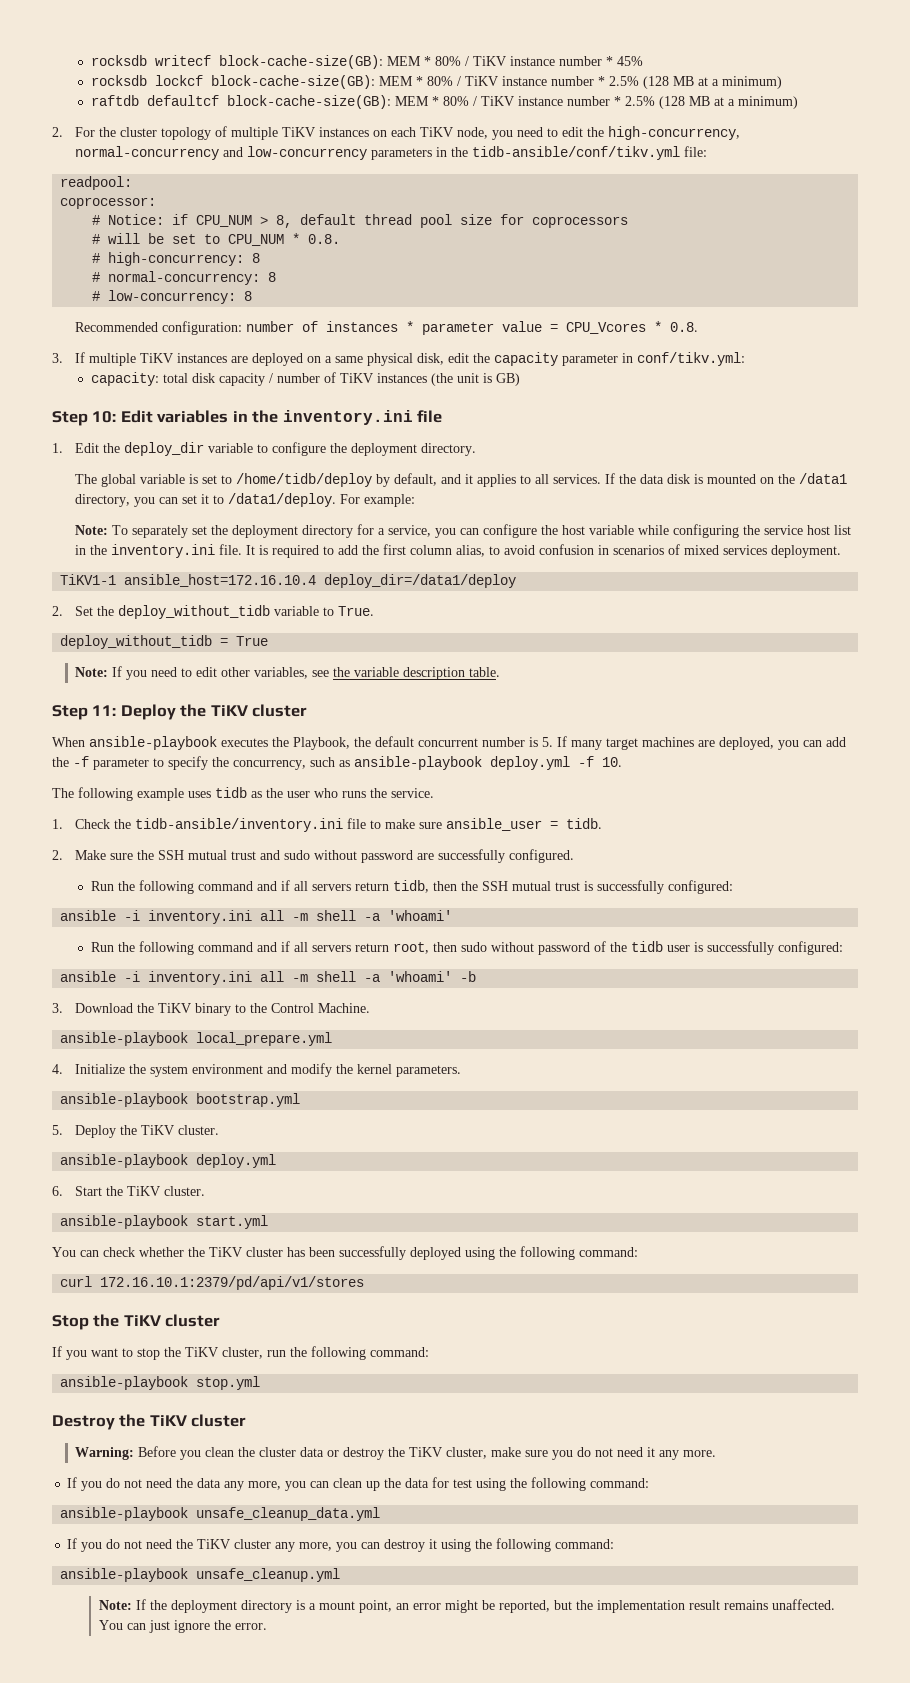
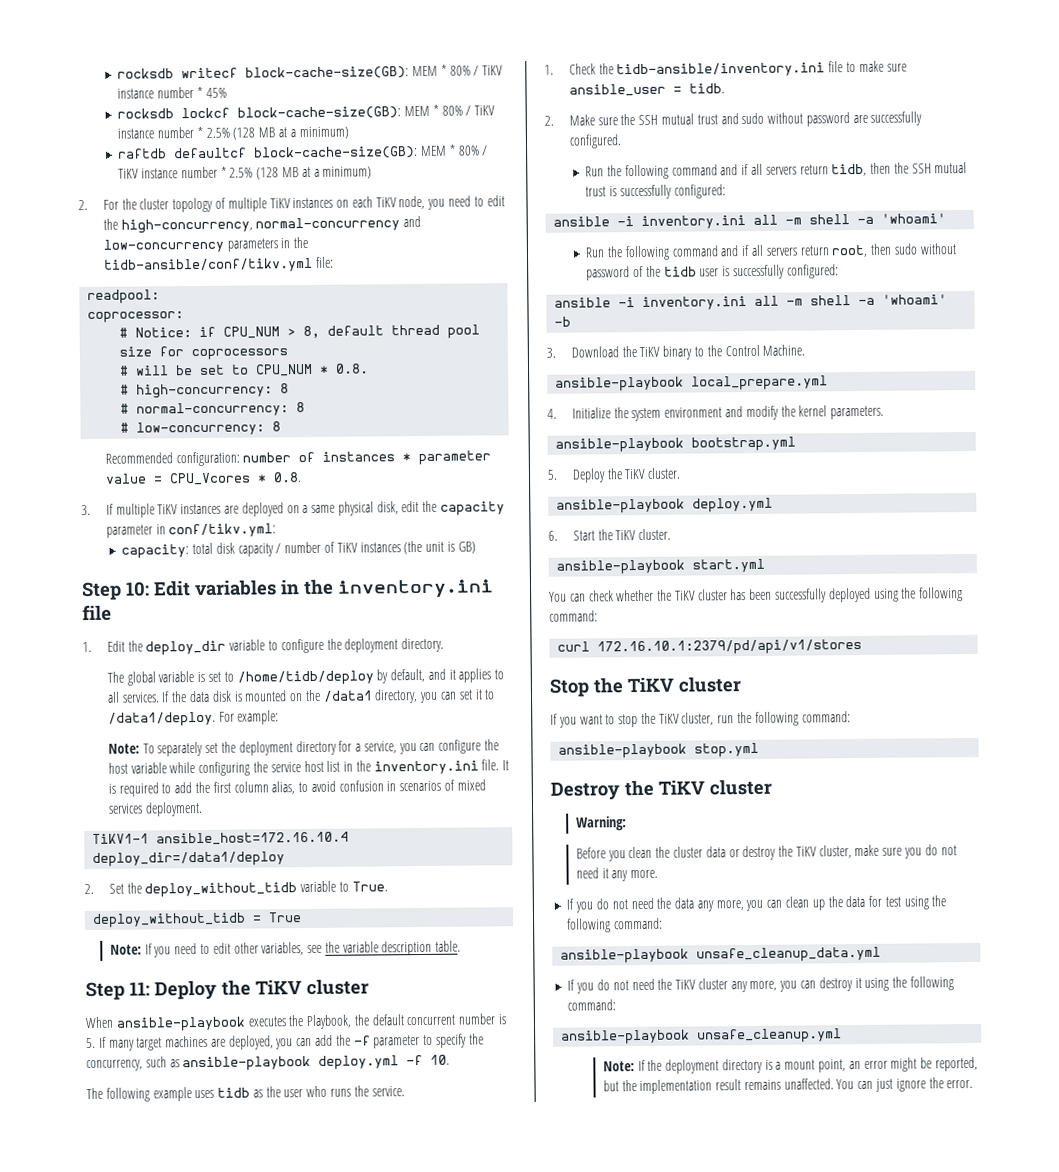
(135, 1453) none -> (627, 823) //

